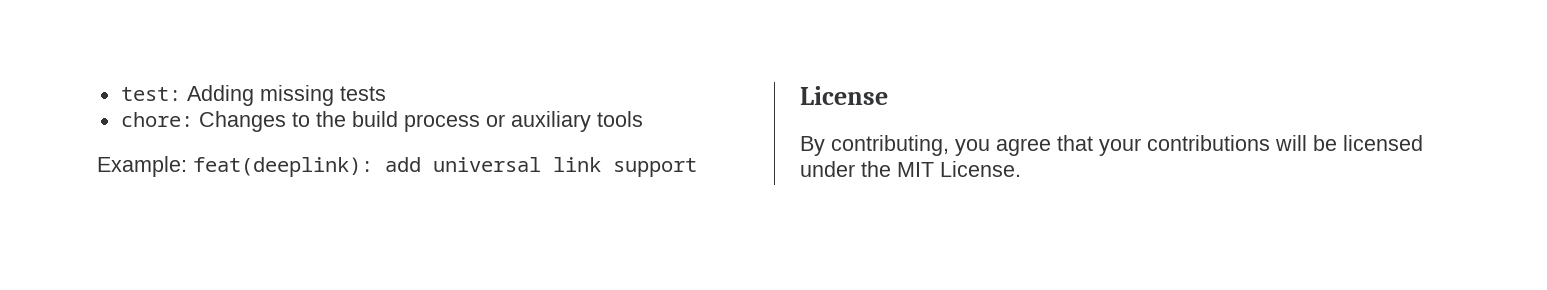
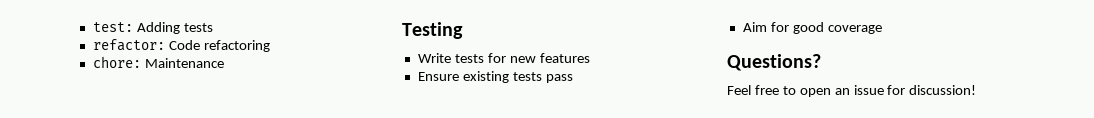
[259,85,334,106] missing -> (180, 28) none
[120,111,643,132] [97,156,697,177] [800,86,888,105] [800,135,1423,156] [800,161,1021,177] chore: Changes to the build process or auxiliary tools // Example: feat(deeplink): add universal link support // License // By contributing, you agree that your contributions will be licensed under the MIT License. -> [92,39,270,52] [92,56,224,68] [402,22,463,39] [417,53,590,63] [417,71,573,83] [742,22,882,34] [727,54,821,71] [727,85,977,97] refactor: Code refactoring // chore: Maintenance // Testing // Write tests for new features // Ensure existing tests pass // Aim for good coverage // Questions? // Feel free to open an issue for discussion!

